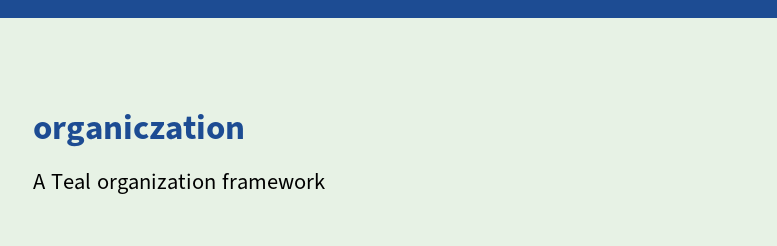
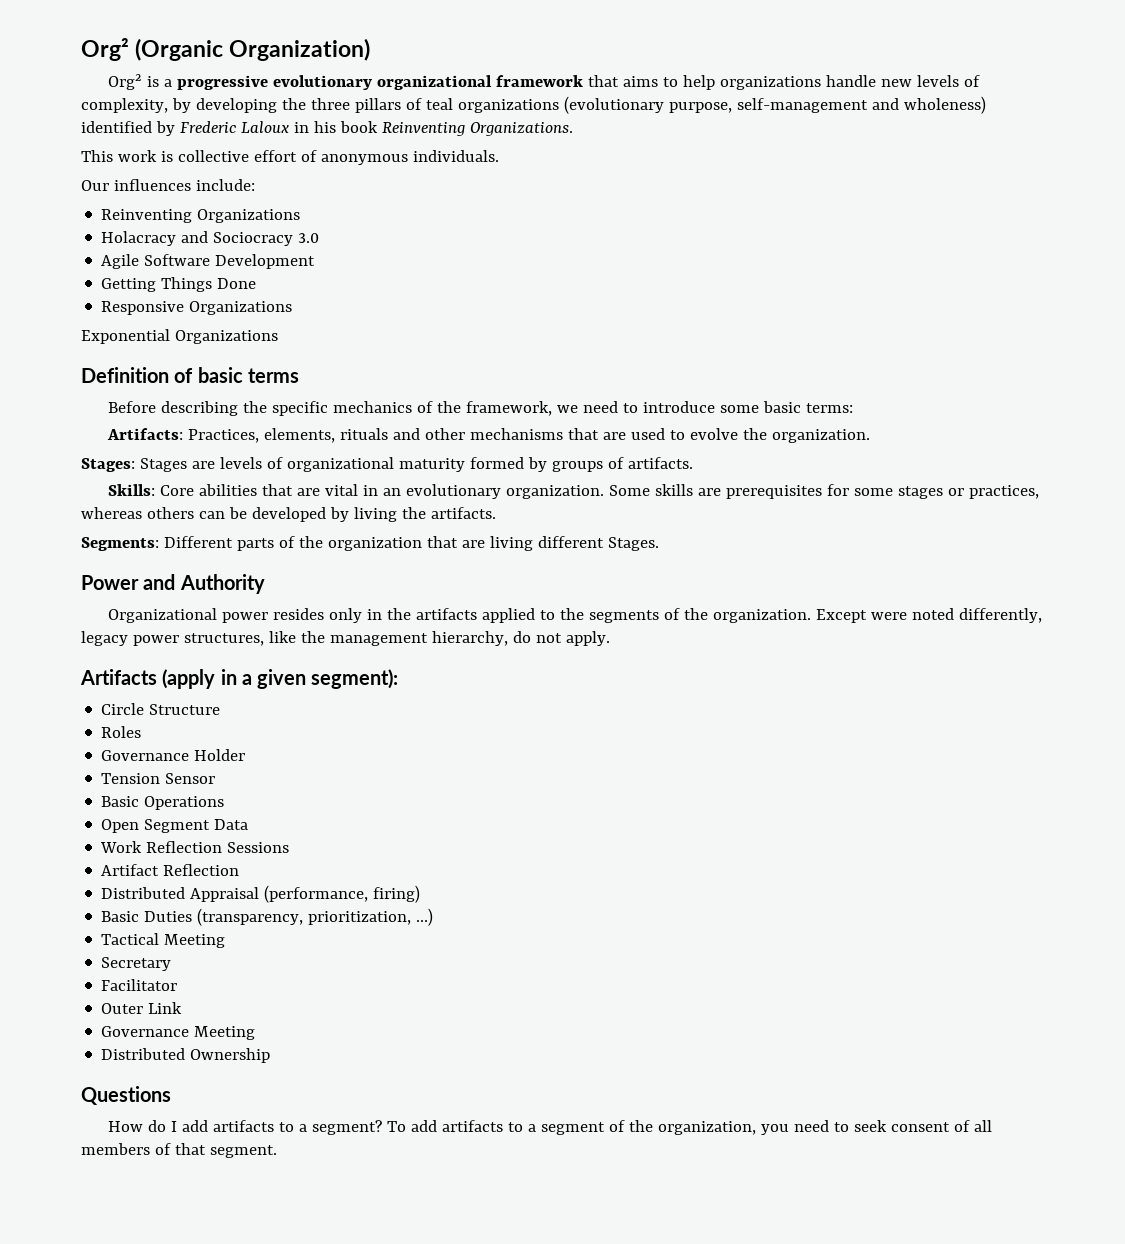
[33,114,245,147] [33,173,326,194] organiczation // A Teal organization framework -> [81,38,371,61] [108,74,980,90] [81,96,986,114] [81,121,573,136] [81,150,499,165] [81,179,255,191] [101,209,301,223] [101,231,320,246] [101,254,316,269] [101,277,257,292] [101,301,293,315] [81,329,278,344] [81,367,299,383] [108,401,853,416] [107,428,870,443] [81,457,693,472] [108,484,1039,499] [81,507,496,522] [81,536,659,551] [81,574,265,594] [108,608,1042,623] [81,631,610,646] [80,669,399,689] [101,703,221,715] [101,726,142,738] [101,749,246,761] [101,773,216,784] [101,796,225,810] [101,819,249,833] [100,841,290,853] [101,864,240,876] [101,885,421,903] [101,908,434,926] [101,933,226,948] [101,957,172,971] [101,979,178,991] [101,1002,183,1014] [101,1026,256,1040] [101,1048,271,1063] [81,1086,171,1105] [108,1120,992,1135] [81,1143,277,1158] Org² (Organic Organization) // Org² is a progressive evolutionary organizational framework that aims to help organizations handle new levels of complexity, by developing the three pillars of teal organizations (evolutionary purpose, self-management and wholeness) identified by Frederic Laloux in his book Reinventing Organizations. // This work is collective effort of anonymous individuals. // Our influences include: // Reinventing Organizations // Holacracy and Sociocracy 3.0 // Agile Software Development // Getting Things Done // Responsive Organizations // Exponential Organizations // Definition of basic terms // Before describing the specific mechanics of the framework, we need to introduce some basic terms: // Artifacts: Practices, elements, rituals and other mechanisms that are used to evolve the organization. // Stages: Stages are levels of organizational maturity formed by groups of artifacts. // Skills: Core abilities that are vital in an evolutionary organization. Some skills are prerequisites for some stages or practices, whereas others can be developed by living the artifacts. // Segments: Different parts of the organization that are living different Stages. // Power and Authority // Organizational power resides only in the artifacts applied to the segments of the organization. Except were noted differently, legacy power structures, like the management hierarchy, do not apply. // Artifacts (apply in a given segment): // Circle Structure // Roles // Governance Holder // Tension Sensor // Basic Operations // Open Segment Data // Work Reflection Sessions // Artifact Reflection // Distributed Appraisal (performance, firing) // Basic Duties (transparency, prioritization, …) // Tactical Meeting // Secretary // Facilitator // Outer Link // Governance Meeting // Distributed Ownership // Questions // How do I add artifacts to a segment? To add artifacts to a segment of the organization, you need to seek consent of all members of that segment.

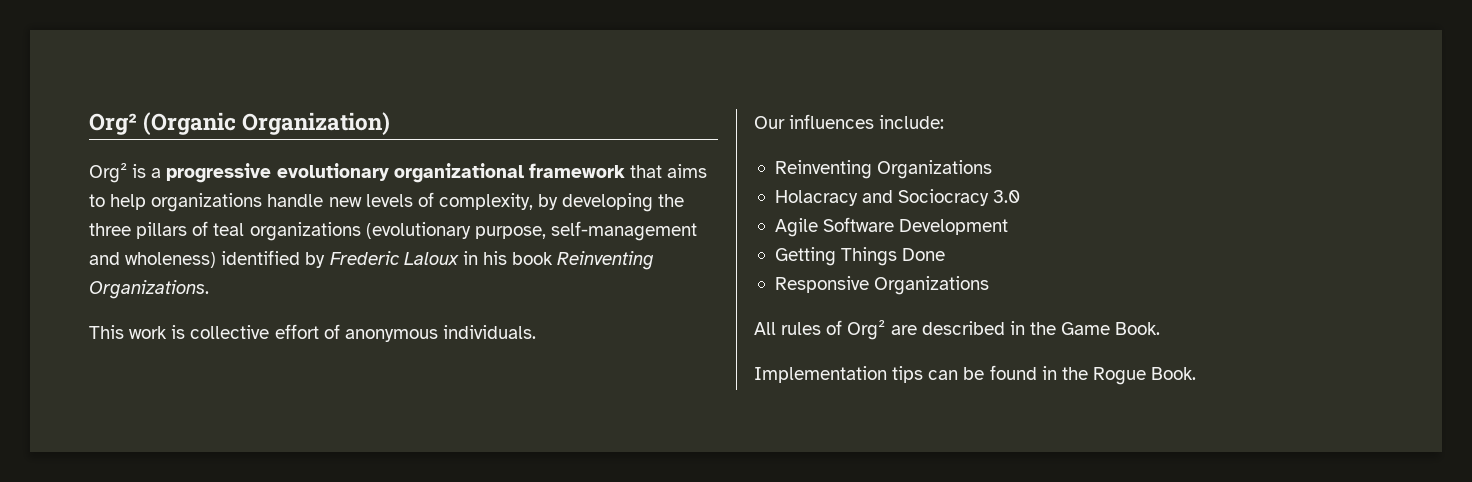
[81,329,278,344] [81,367,299,383] [108,401,853,416] [107,428,870,443] [81,457,693,472] [108,484,1039,499] [81,507,496,522] [81,536,659,551] [81,574,265,594] [108,608,1042,623] [81,631,610,646] [80,669,399,689] [101,703,221,715] [101,726,142,738] [101,749,246,761] [101,773,216,784] [101,796,225,810] [101,819,249,833] [100,841,290,853] [101,864,240,876] [101,885,421,903] [101,908,434,926] [101,933,226,948] [101,957,172,971] [101,979,178,991] [101,1002,183,1014] [101,1026,256,1040] [101,1048,271,1063] [81,1086,171,1105] [108,1120,992,1135] [81,1143,277,1158] Exponential Organizations // Definition of basic terms // Before describing the specific mechanics of the framework, we need to introduce some basic terms: // Artifacts: Practices, elements, rituals and other mechanisms that are used to evolve the organization. // Stages: Stages are levels of organizational maturity formed by groups of artifacts. // Skills: Core abilities that are vital in an evolutionary organization. Some skills are prerequisites for some stages or practices, whereas others can be developed by living the artifacts. // Segments: Different parts of the organization that are living different Stages. // Power and Authority // Organizational power resides only in the artifacts applied to the segments of the organization. Except were noted differently, legacy power structures, like the management hierarchy, do not apply. // Artifacts (apply in a given segment): // Circle Structure // Roles // Governance Holder // Tension Sensor // Basic Operations // Open Segment Data // Work Reflection Sessions // Artifact Reflection // Distributed Appraisal (performance, firing) // Basic Duties (transparency, prioritization, …) // Tactical Meeting // Secretary // Facilitator // Outer Link // Governance Meeting // Distributed Ownership // Questions // How do I add artifacts to a segment? To add artifacts to a segment of the organization, you need to seek consent of all members of that segment. -> [754,320,1161,340] [754,365,1197,385] All rules of Org² are described in the Game Book. // Implementation tips can be found in the Rogue Book.

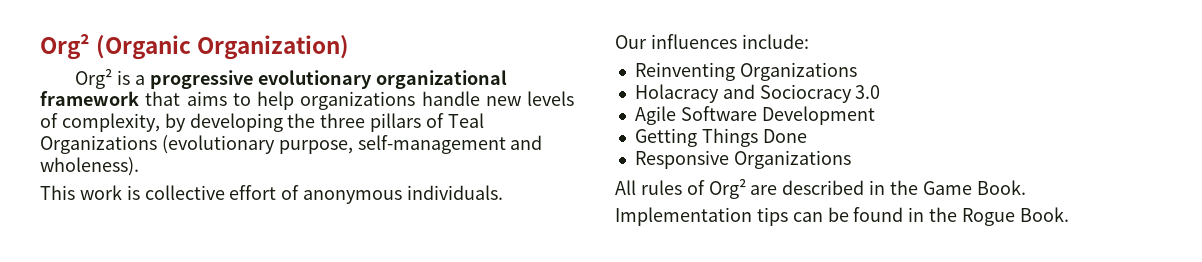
[213,222,361,241] teal organizations -> [447,113,484,128] [40,135,157,154] Teal Organizations
[125,250,655,270] [89,280,209,299] wholeness) identified by Frederic Laloux in his book Reinventing Organizations. -> [40,157,139,176] wholeness).

